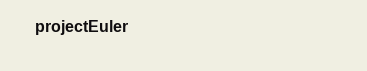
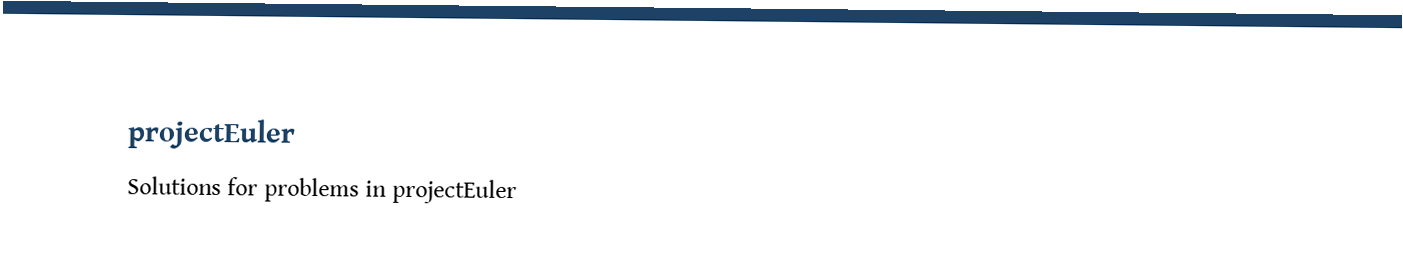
[35,20,128,35] projectEuler -> [127,118,296,150] [127,176,517,205] projectEuler // Solutions for problems in projectEuler

